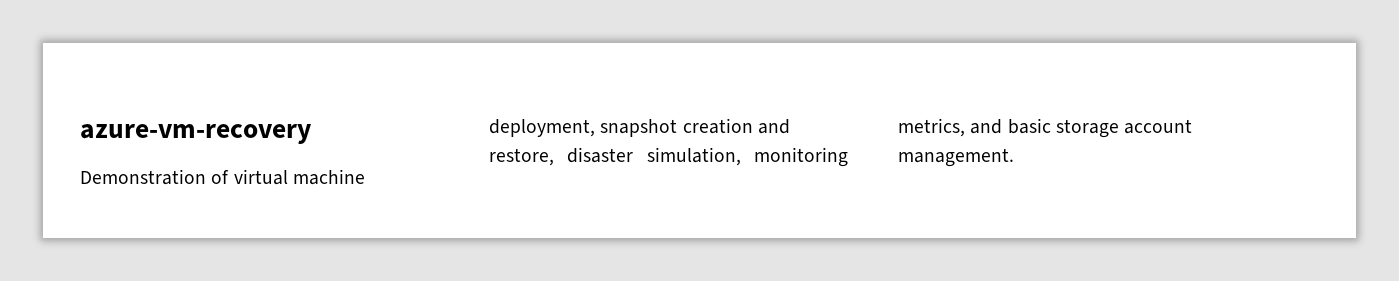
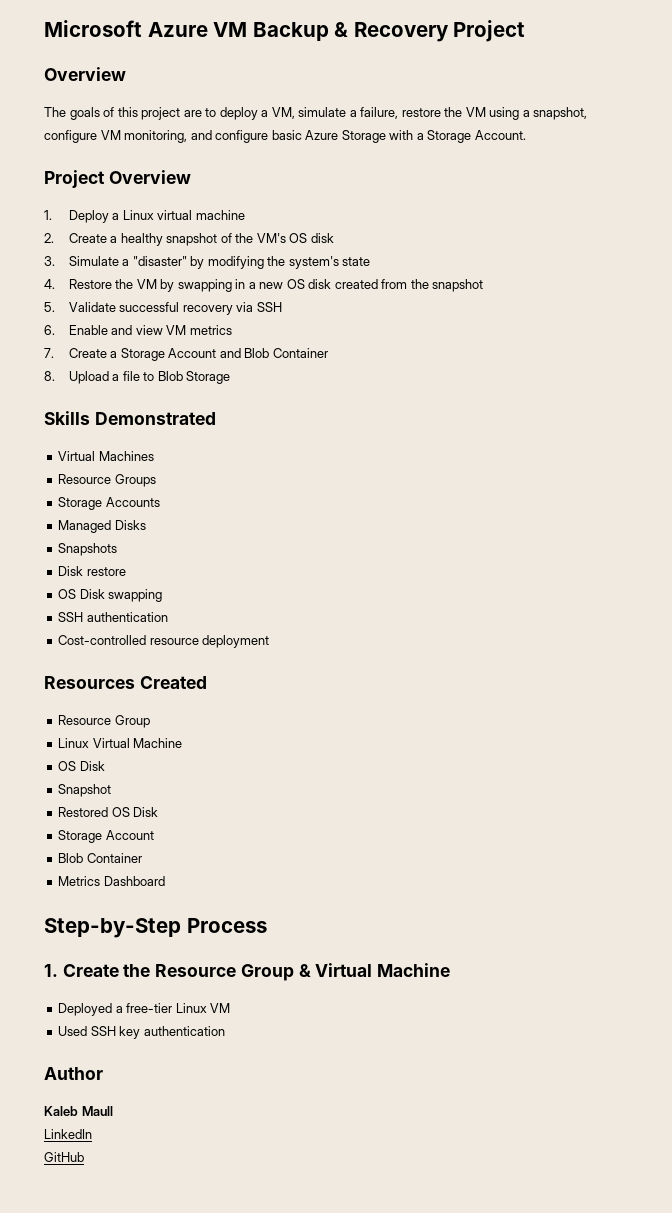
[80,124,311,144] [80,169,365,185] [489,118,790,137] [489,147,848,167] [898,118,1193,138] [898,148,1014,167] azure-vm-recovery // Demonstration of virtual machine deployment, snapshot creation and restore, disaster simulation, monitoring metrics, and basic storage account management. -> [44,20,526,42] [44,67,126,81] [44,107,588,120] [44,130,526,143] [44,170,191,188] [44,210,245,223] [44,233,334,246] [44,256,371,269] [44,279,484,292] [44,302,282,315] [44,325,232,335] [44,348,328,361] [44,371,231,384] [44,411,216,425] [58,451,154,461] [58,474,156,487] [58,497,160,510] [58,520,146,533] [58,543,118,556] [58,566,126,576] [58,589,163,602] [58,612,168,622] [58,635,270,648] [44,676,207,689] [58,715,150,728] [58,738,183,748] [58,761,105,771] [58,784,112,797] [58,807,159,817] [58,830,154,843] [58,853,142,863] [58,876,165,886] [44,918,267,938] [44,963,451,981] [58,1003,231,1016] [58,1026,225,1039] [44,1067,103,1080] [44,1106,113,1116] [44,1129,92,1139] [44,1152,84,1162] Microsoft Azure VM Backup & Recovery Project // Overview // The goals of this project are to deploy a VM, simulate a failure, restore the VM using a snapshot, configure VM monitoring, and configure basic Azure Storage with a Storage Account. // Project Overview // 1. Deploy a Linux virtual machine // 2. Create a healthy snapshot of the VM's OS disk // 3. Simulate a "disaster" by modifying the system's state // 4. Restore the VM by swapping in a new OS disk created from the snapshot // 5. Validate successful recovery via SSH // 6. Enable and view VM metrics // 7. Create a Storage Account and Blob Container // 8. Upload a file to Blob Storage // Skills Demonstrated // Virtual Machines // Resource Groups // Storage Accounts // Managed Disks // Snapshots // Disk restore // OS Disk swapping // SSH authentication // Cost-controlled resource deployment // Resources Created // Resource Group // Linux Virtual Machine // OS Disk // Snapshot // Restored OS Disk // Storage Account // Blob Container // Metrics Dashboard // Step-by-Step Process // 1. Create the Resource Group & Virtual Machine // Deployed a free-tier Linux VM // Used SSH key authentication // Author // Kaleb Maull // LinkedIn // GitHub

